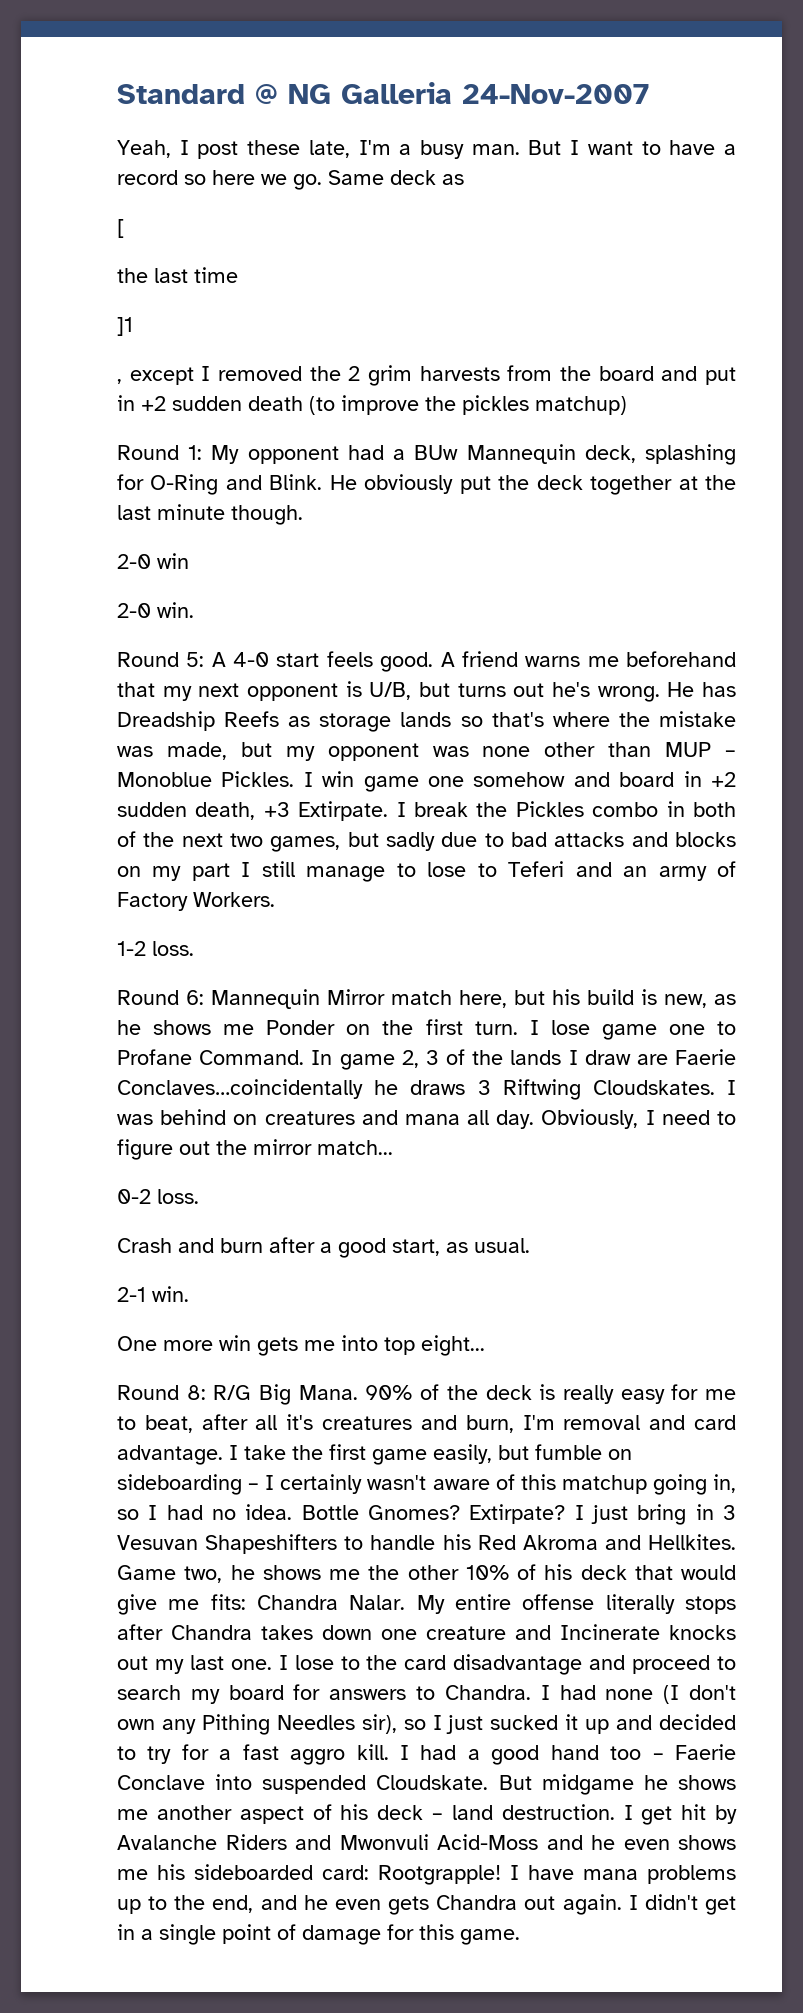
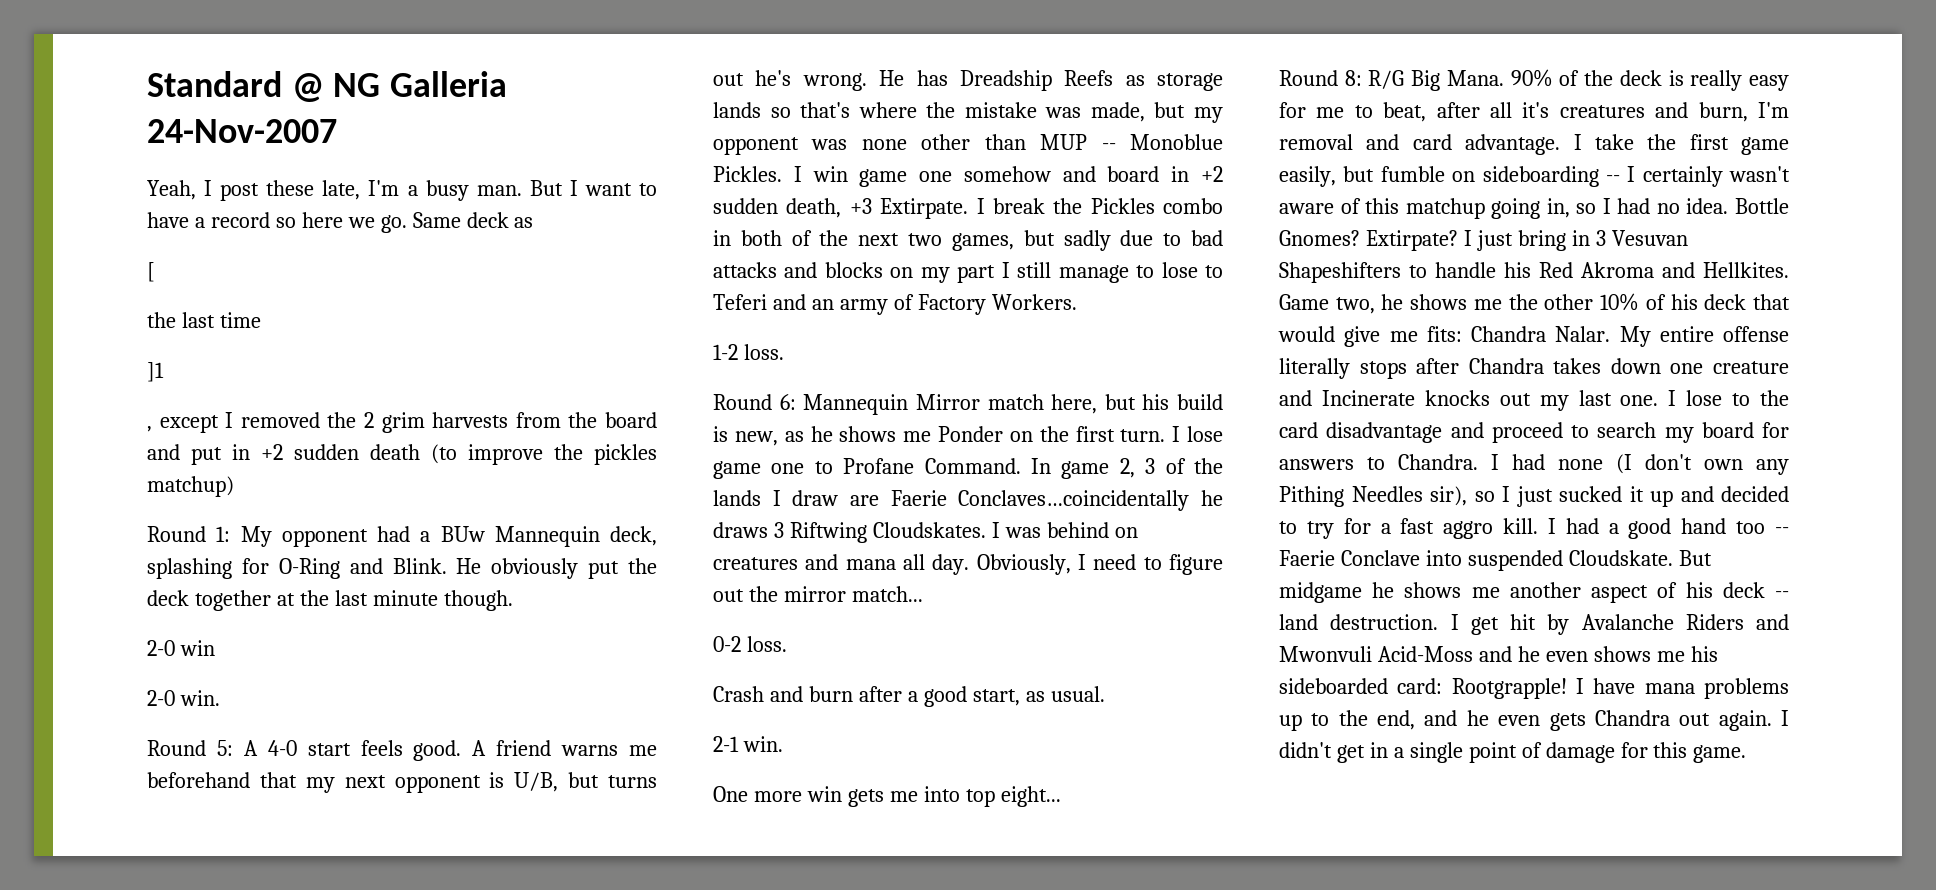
[724,750,736,757] – -> [1101,143,1116,150] --
[248,1483,260,1490] – -> [1605,175,1620,182] --
[652,1753,664,1760] – -> [1775,527,1790,534] --
[432,1813,443,1820] – -> [1775,591,1789,598] --

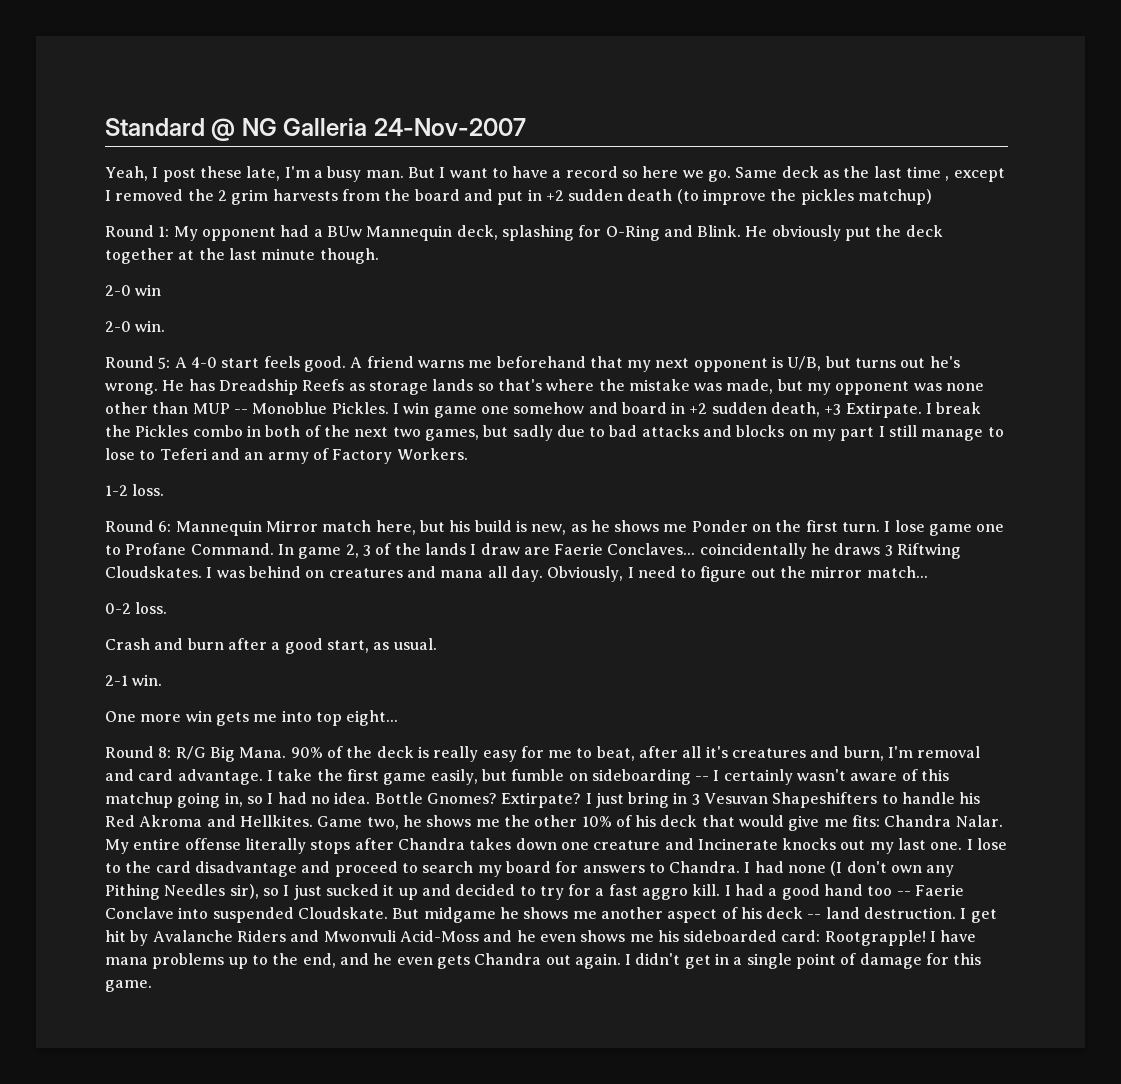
[147,262,155,282] // [ // -> (840, 174) none
[147,362,164,382] // ]1 // -> (941, 172) none
[958,490,1190,511] Conclaves…coincidentally -> [607,543,807,559] Conclaves... coincidentally

